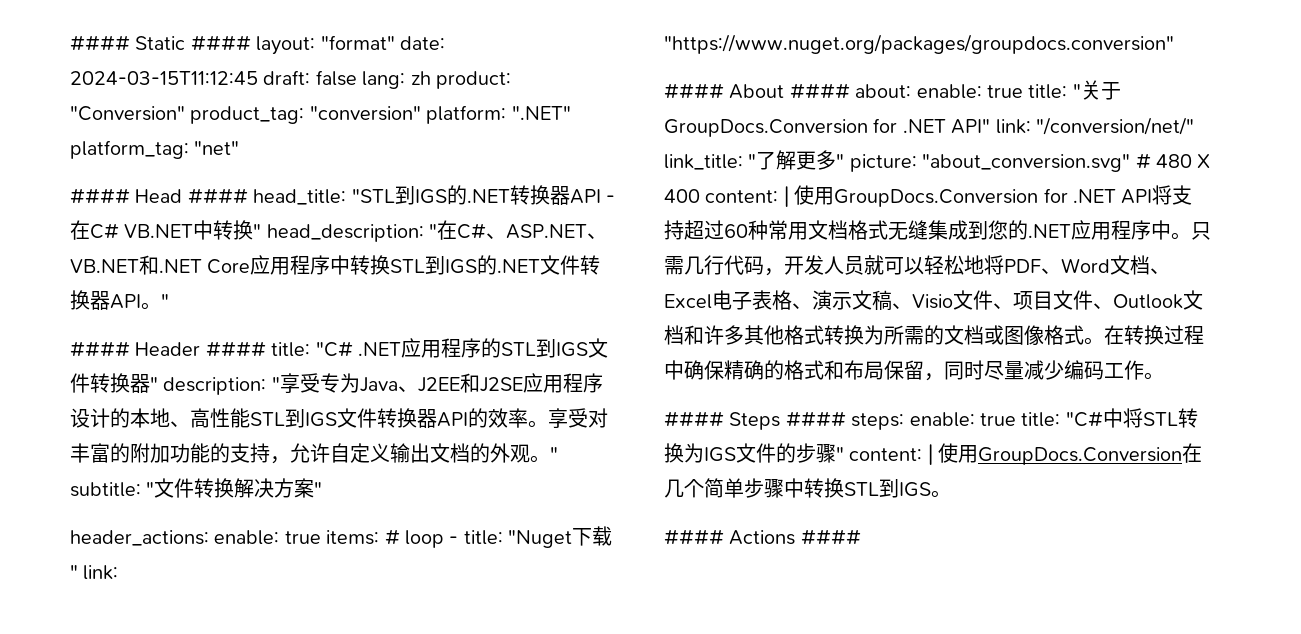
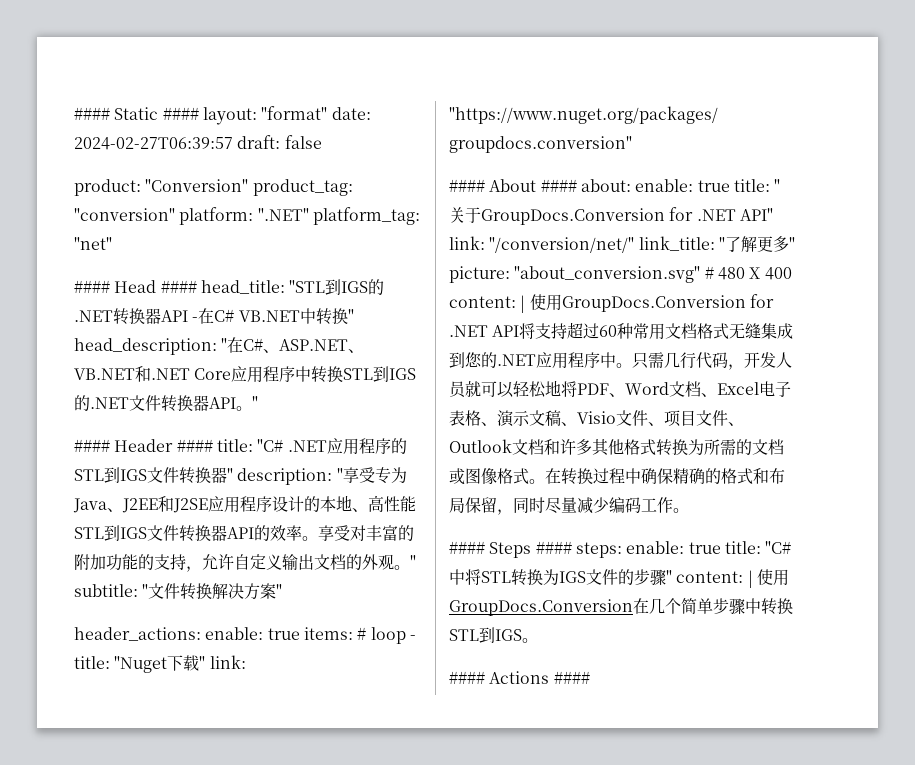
[70,71,258,85] 2024-03-15T11:12:45 -> [74,137,233,150] 2024-02-27T06:39:57
[362,71,431,89] lang: zh -> (322, 142) //

